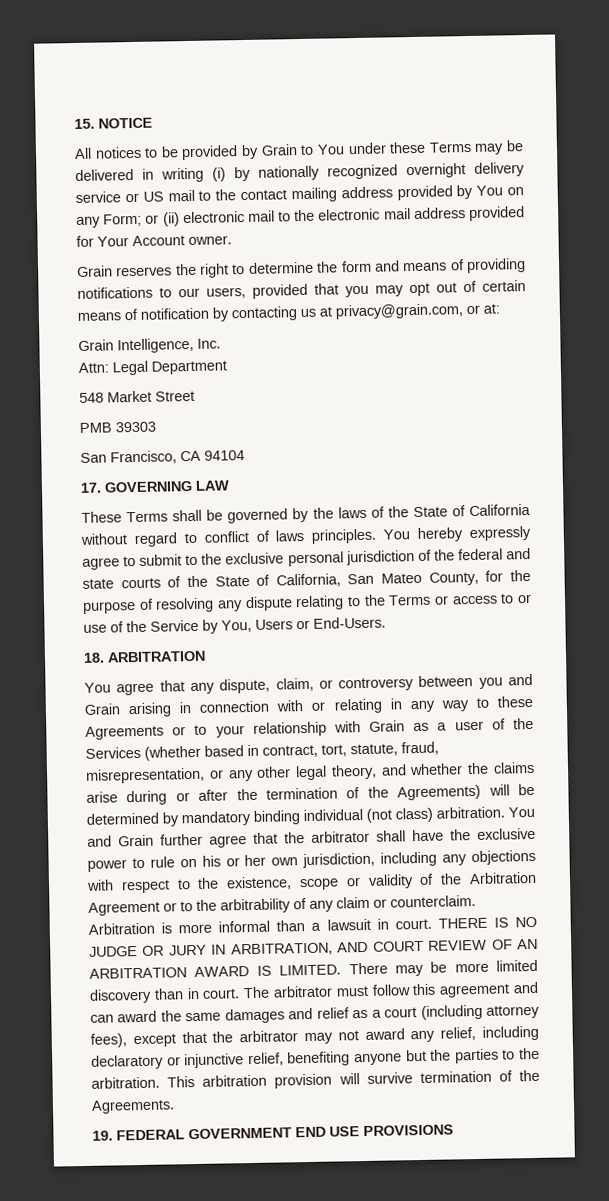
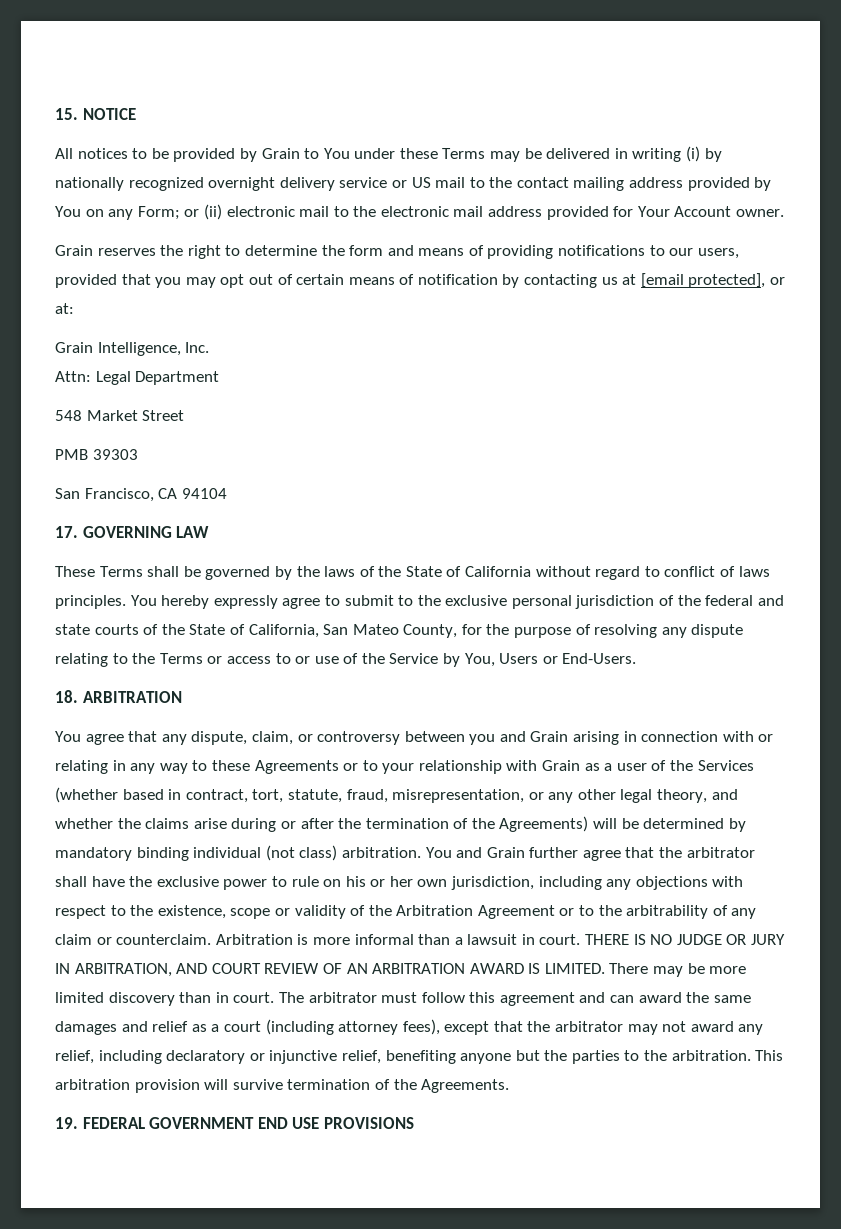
[335,303,463,320] privacy@grain.com, -> [640,273,766,288] [email protected],

